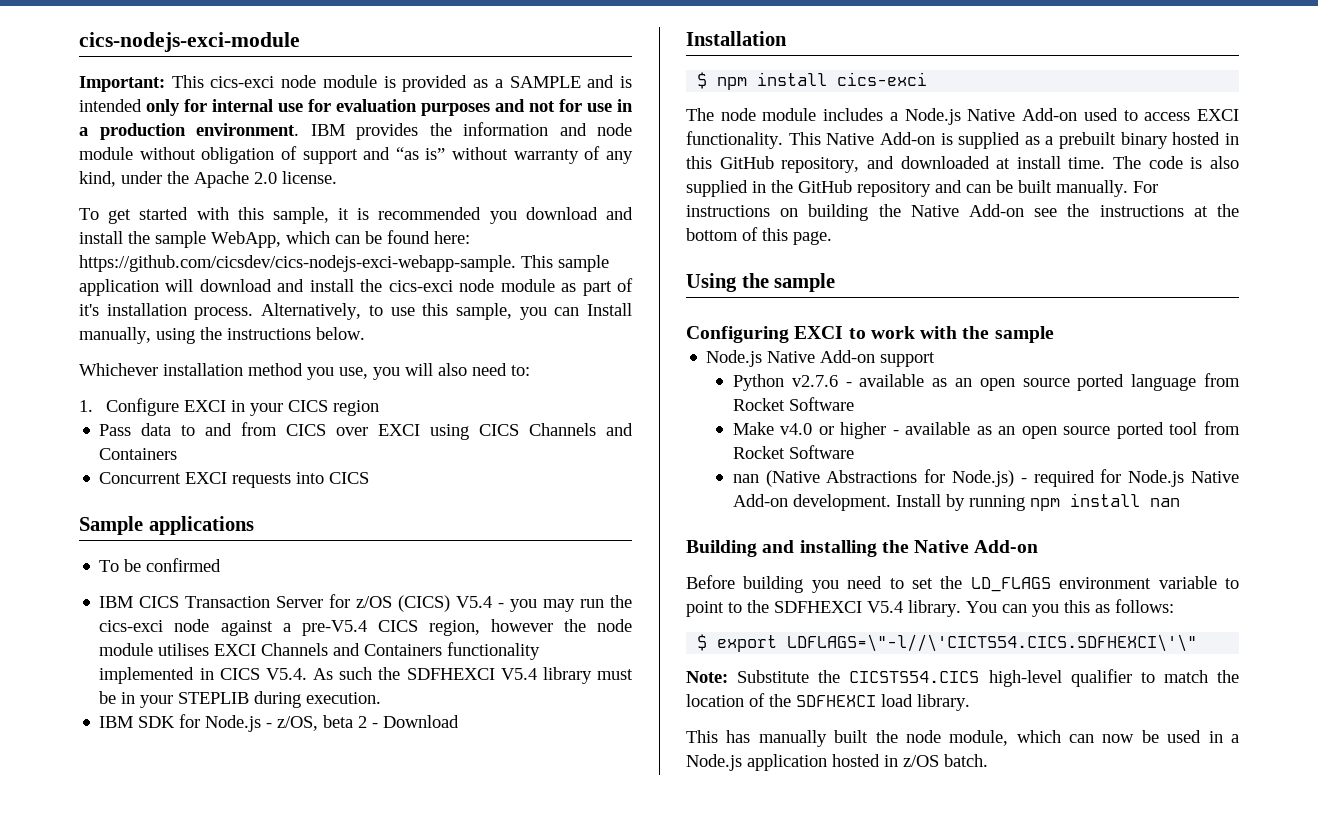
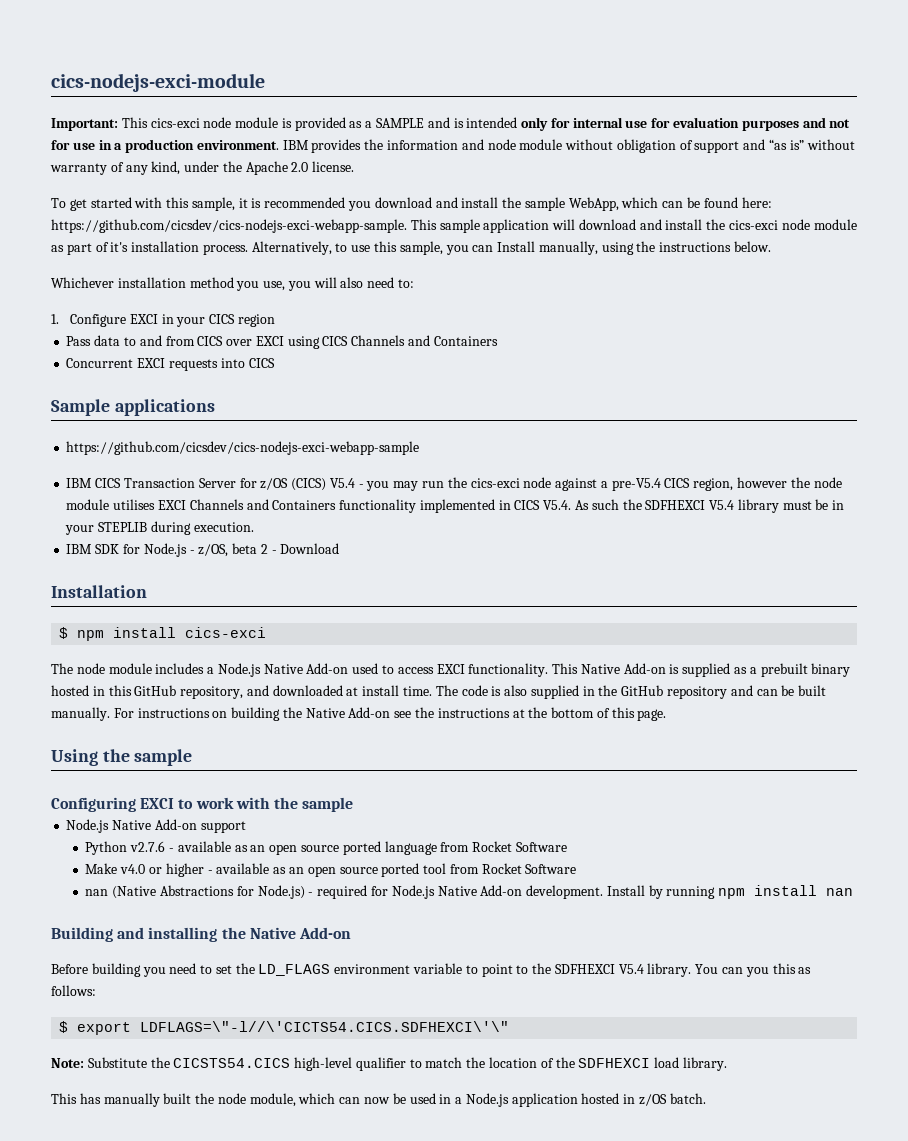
[99,558,222,572] To be confirmed -> [66,441,420,455] https://github.com/cicsdev/cics-nodejs-exci-webapp-sample

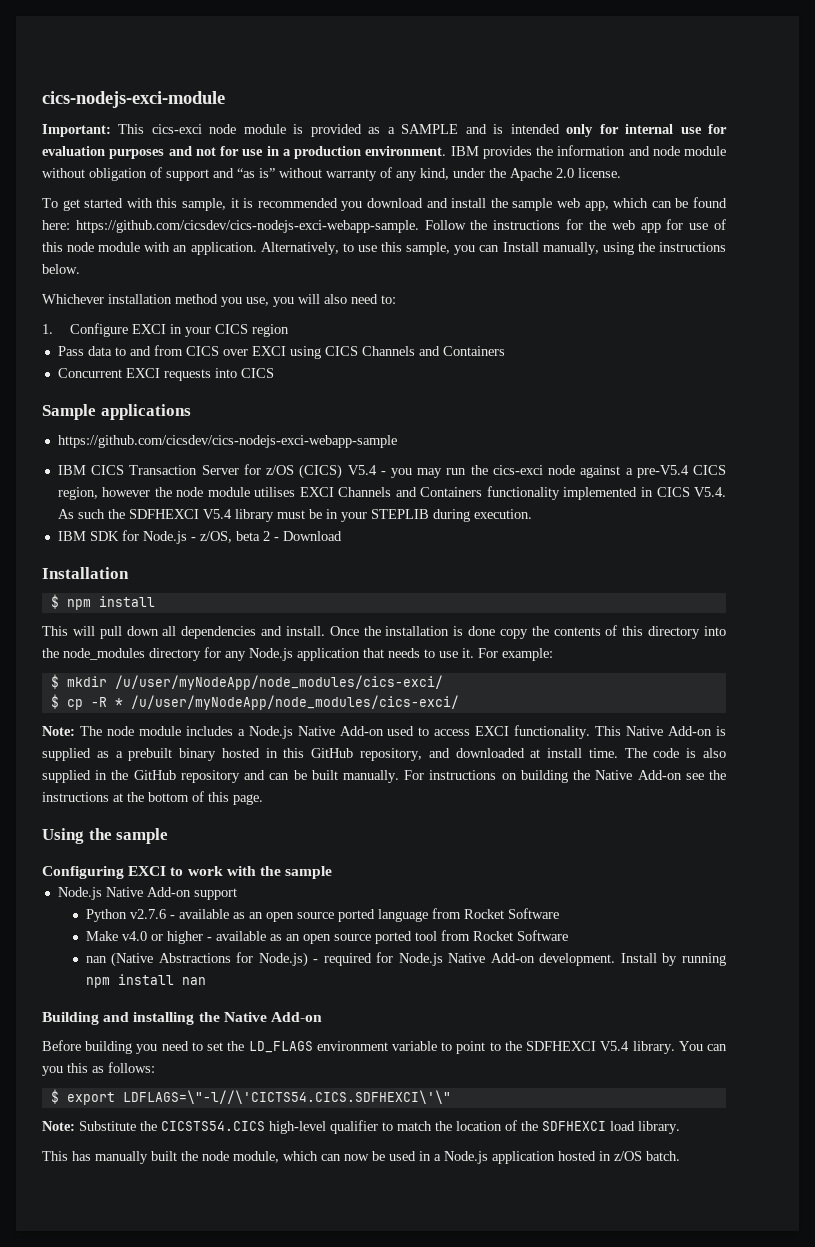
[568,197,619,211] WebApp, -> [557,198,609,211] web app,
[410,219,857,233] [51,241,248,255] This sample application will download and install the cics-exci node module as part of it's installation process. -> [424,219,727,233] [42,242,257,255] Follow the instructions for the web app for use of this node module with an application.
[185,627,267,638] cics-exci // -> [42,625,727,639] [42,647,553,661] [50,674,443,690] [50,694,459,710] [42,726,75,736] // This will pull down all dependencies and install. Once the installation is done copy the contents of this directory into the node_modules directory for any Node.js application that needs to use it. For example: // $ mkdir /u/user/myNodeApp/node_modules/cics-exci/ // $ cp -R * /u/user/myNodeApp/node_modules/cics-exci/ // Note:

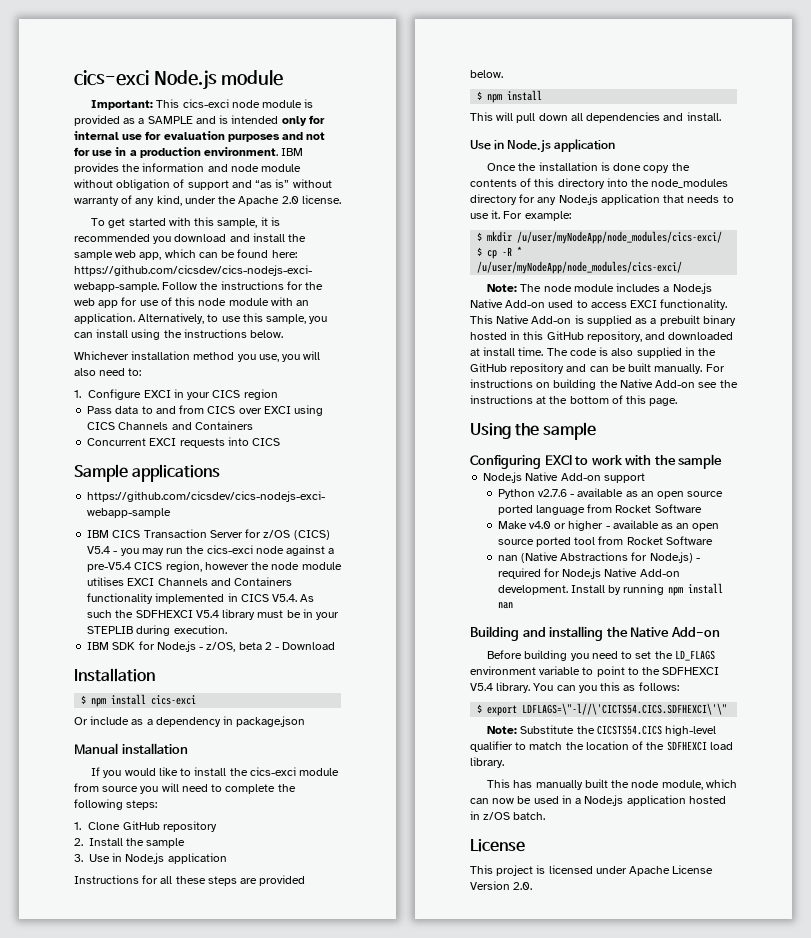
[42,91,225,108] cics-nodejs-exci-module -> [74,70,284,90] cics-exci Node.js module
[502,242,599,255] Install manually, -> [96,329,129,338] install
(129, 573) none -> [81,694,197,707] [74,716,306,727] [74,743,188,754] [91,767,340,778] [74,783,296,794] [74,799,158,810] [74,821,217,832] [74,838,186,848] [74,853,227,864] [74,875,306,886] [470,70,503,78] // $ npm install cics-exci // Or include as a dependency in package.json // Manual installation // If you would like to install the cics-exci module from source you will need to complete the following steps: // 1. Clone GitHub repository // 2. Install the sample // 3. Use in Node.js application // Instructions for all these steps are provided below.
(325, 631) none -> [470,139,616,153] // Use in Node.js application //
(680, 1156) none -> [470,839,525,852] [470,865,714,876] [470,881,533,890] // License // This project is licensed under Apache License Version 2.0.

